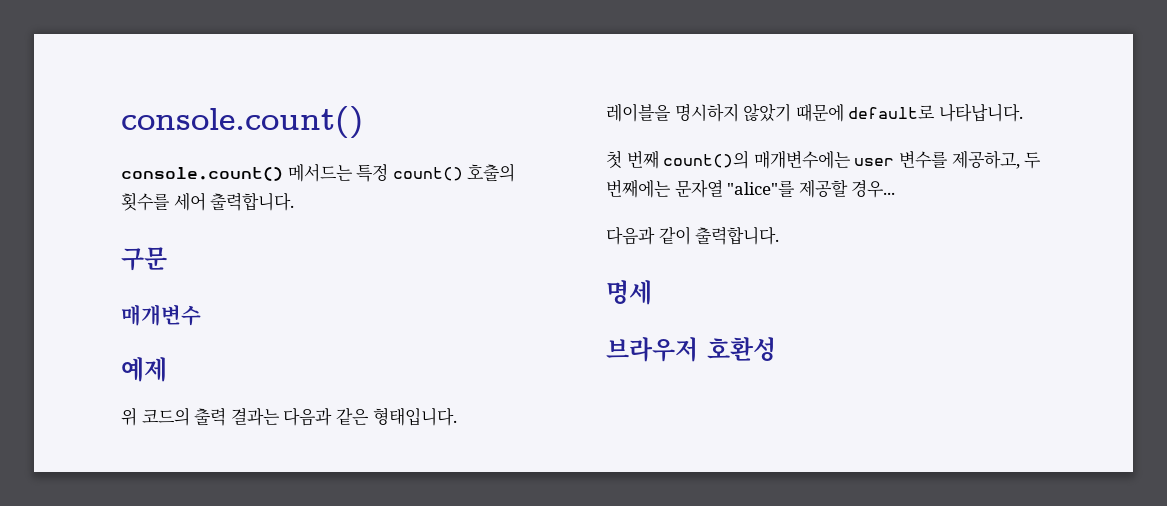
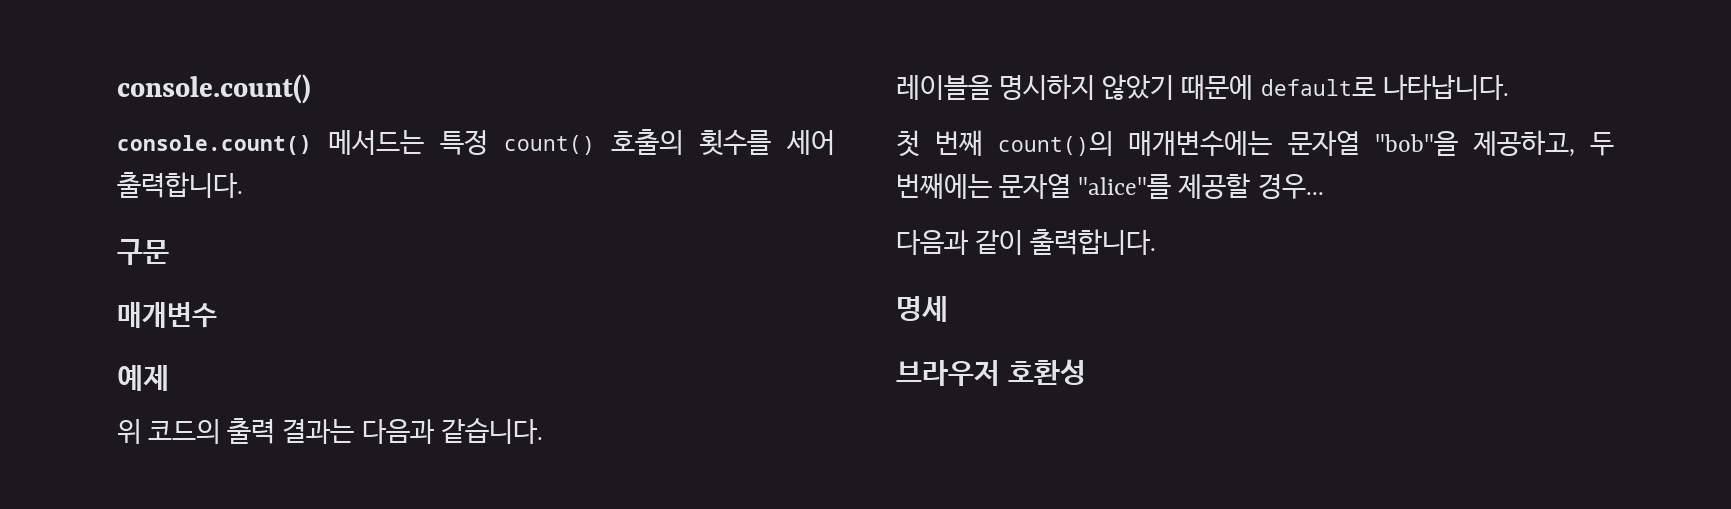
[335,407,457,426] 같은 형태입니다. -> [440,418,543,444] 같습니다.
[854,150,948,169] user 변수를 -> [1287,131,1458,156] 문자열 "bob"을

